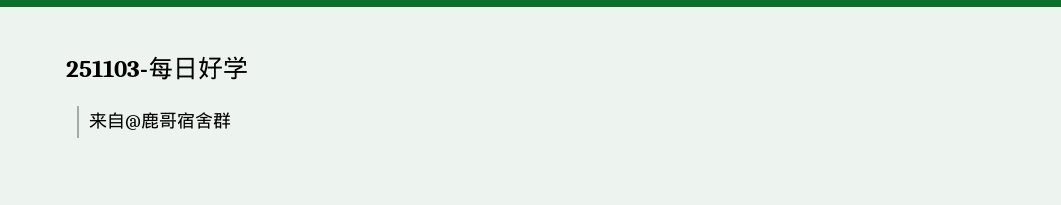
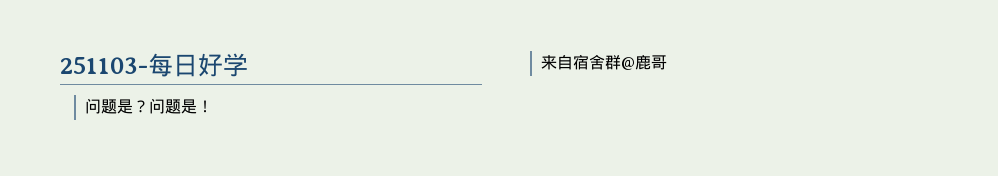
(248, 68) none -> [84,98,213,114] // 问题是？问题是！
(126, 120) none -> [572,54,621,70] 宿舍群
[177,112,232,129] 宿舍群 -> (667, 62) none

